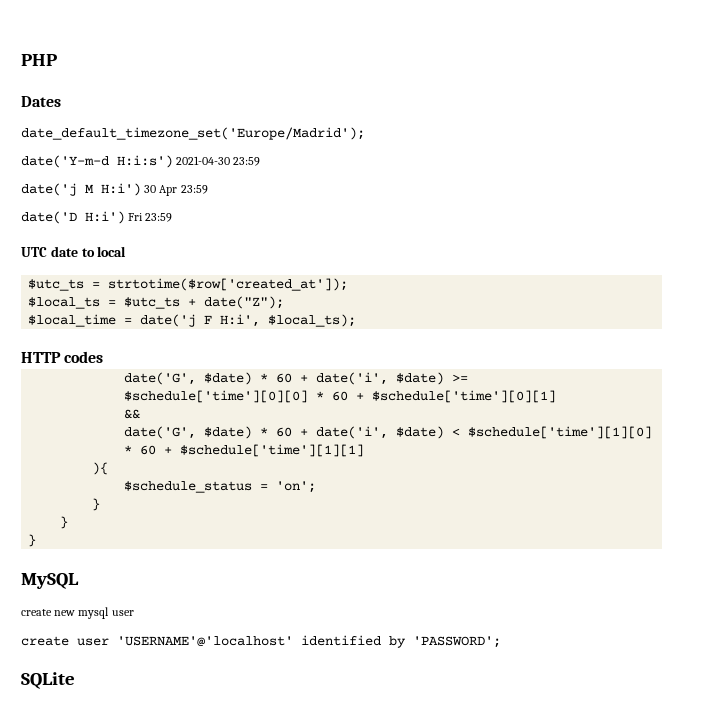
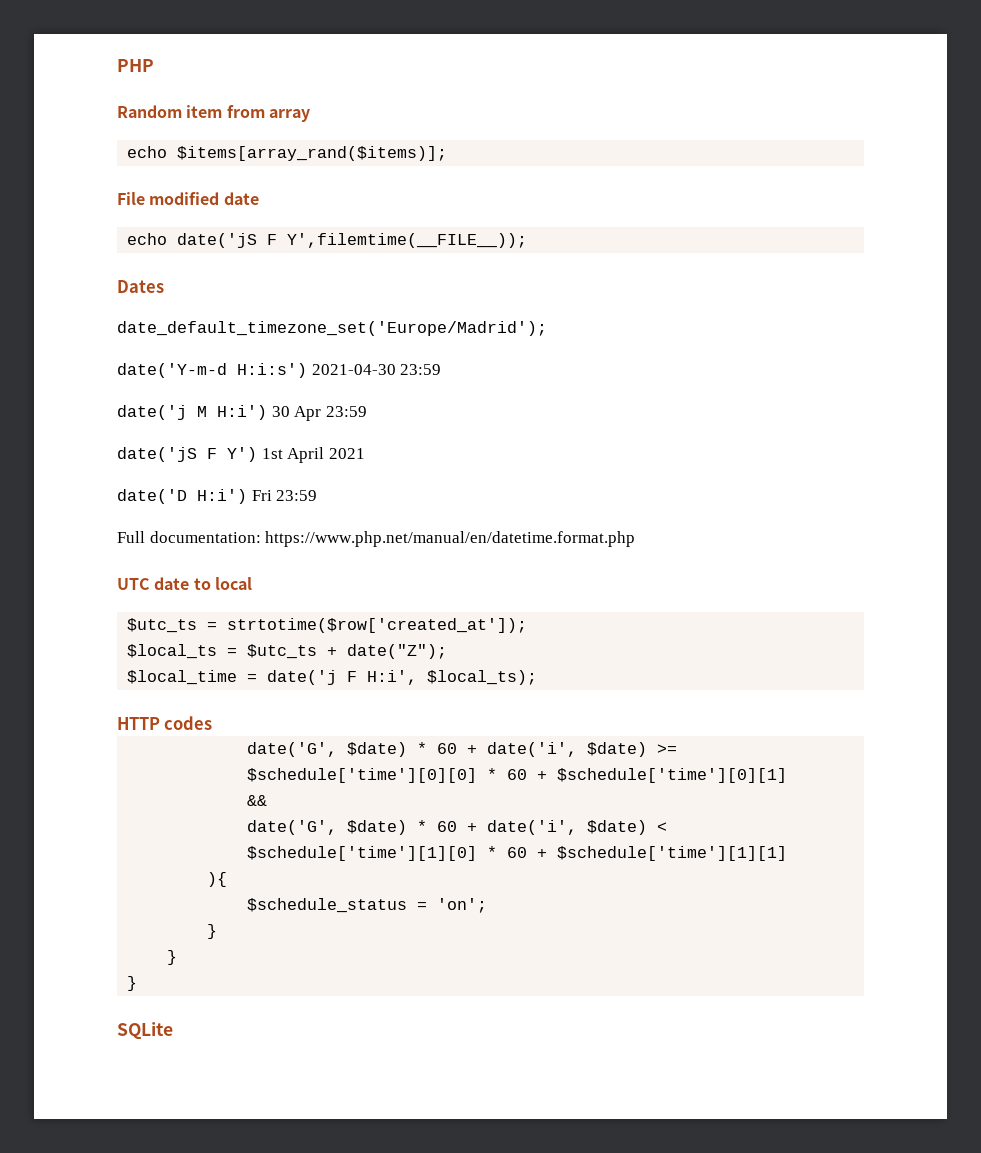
(57, 60) none -> [117,105,310,122] [127,146,448,161] [117,192,259,205] [127,233,528,248] // Random item from array // echo $items[array_rand($items)]; // File modified date // echo date('jS F Y',filemtime(__FILE__));
(208, 189) none -> [117,447,365,463] // date('jS F Y') 1st April 2021
(173, 217) none -> [117,531,636,547] // Full documentation: https://www.php.net/manual/en/datetime.format.php
[21,573,79,589] [21,607,134,619] [21,635,501,648] // MySQL // create new mysql user // create user 'USERNAME'@'localhost' identified by 'PASSWORD'; -> (138, 983) none

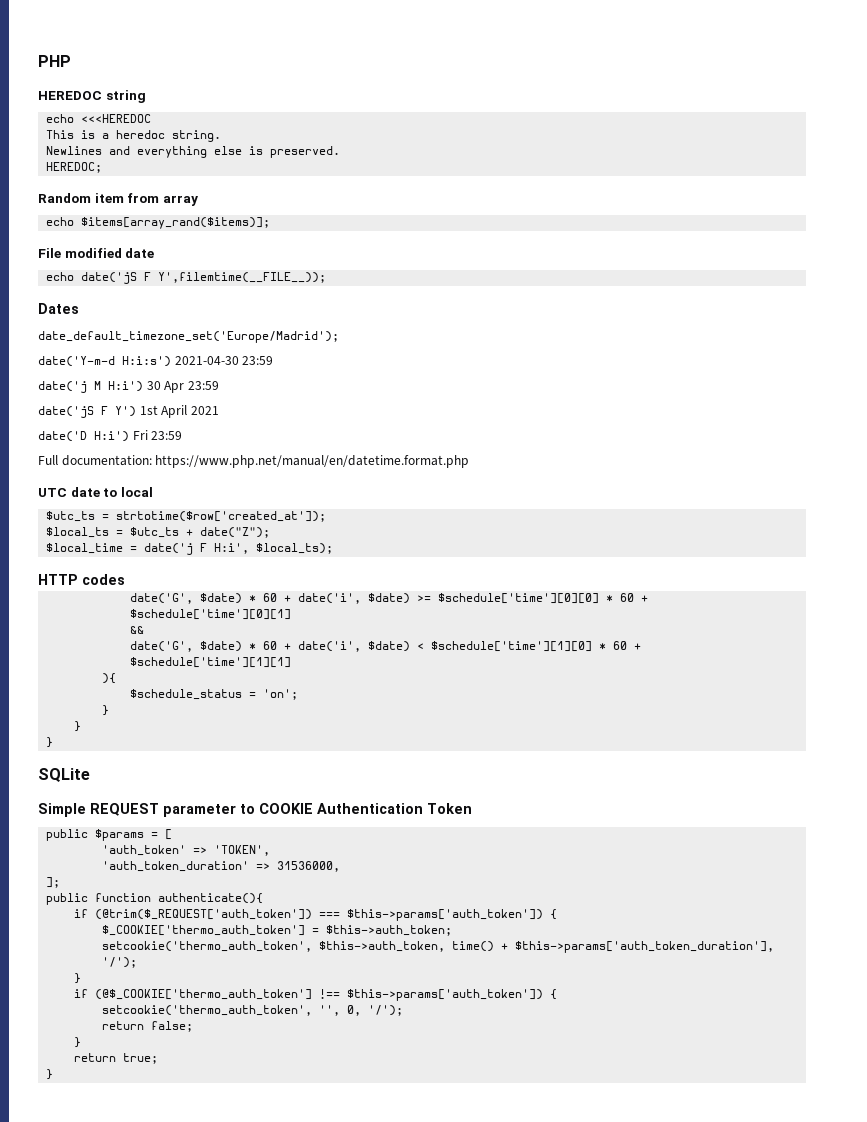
(154, 65) none -> [38,90,146,103] [46,114,152,123] [46,130,222,142] [46,146,341,158] [46,162,103,173] // HEREDOC string // echo <<<HEREDOC // This is a heredoc string. // Newlines and everything else is preserved. // HEREDOC;
(173, 1031) none -> [38,803,472,817] [46,829,173,841] [102,845,271,856] [102,861,341,872] [46,877,61,888] [46,893,264,905] [74,909,558,921] [102,925,453,936] [102,941,775,953] [102,957,138,968] [74,973,82,984] [74,989,558,1001] [102,1005,404,1016] [102,1021,194,1032] [74,1037,82,1048] [74,1053,159,1064] [46,1069,54,1080] // Simple REQUEST parameter to COOKIE Authentication Token // public $params = [ // 'auth_token' => 'TOKEN', // 'auth_token_duration' => 31536000, // ]; // public function authenticate(){ // if (@trim($_REQUEST['auth_token']) === $this->params['auth_token']) { // $_COOKIE['thermo_auth_token'] = $this->auth_token; // setcookie('thermo_auth_token', $this->auth_token, time() + $this->params['auth_token_duration'], '/'); // } // if (@$_COOKIE['thermo_auth_token'] !== $this->params['auth_token']) { // setcookie('thermo_auth_token', '', 0, '/'); // return false; // } // return true; // }

